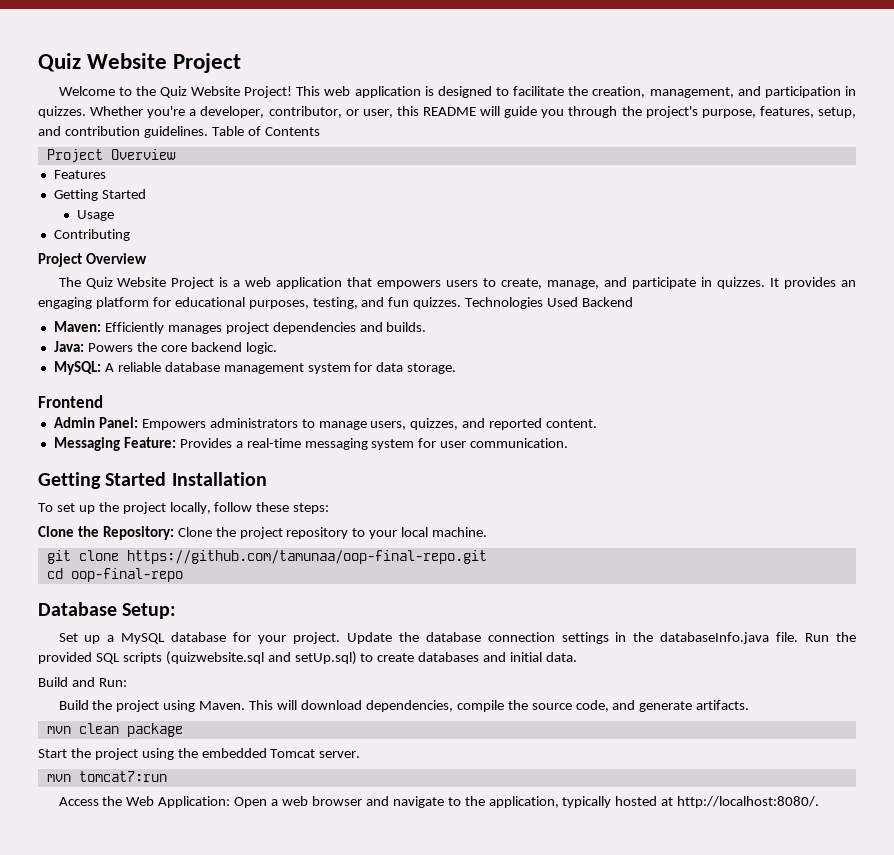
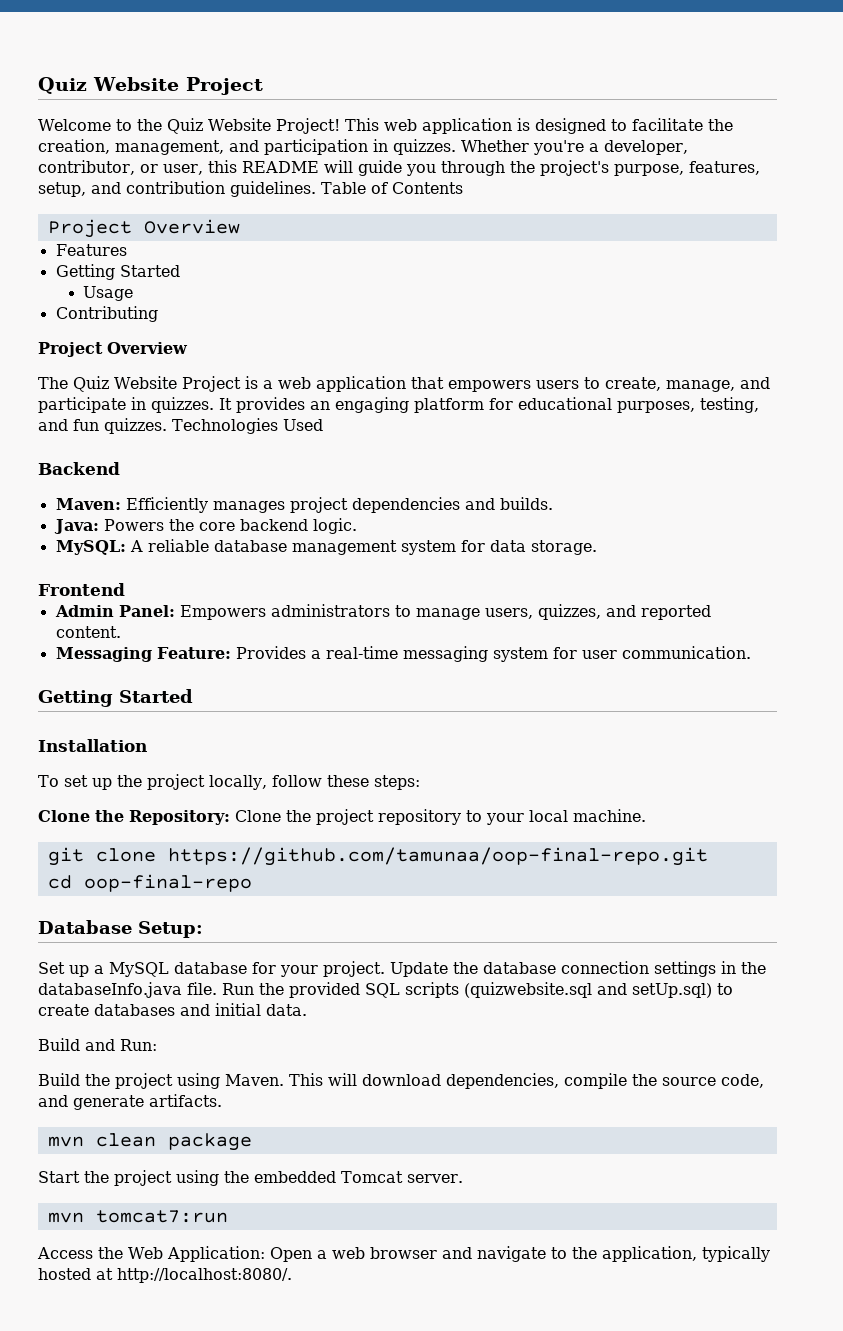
(579, 302) none -> (323, 425) //
(167, 479) none -> (193, 696) //

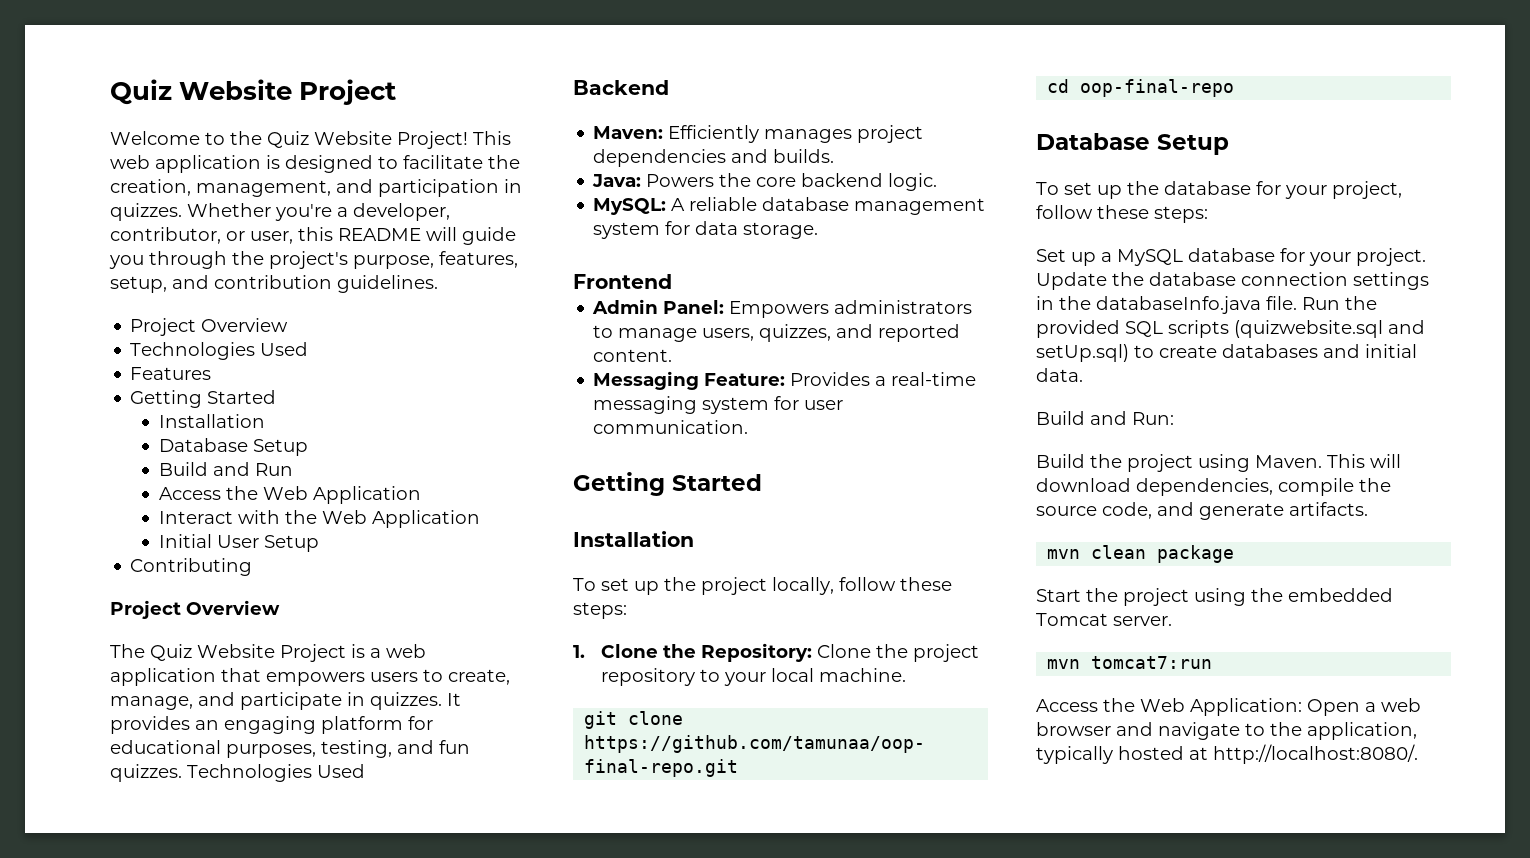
[321,182,463,194] [47,219,240,238] Table of Contents // Project Overview -> [130,318,289,336] [130,342,309,360] // Project Overview // Technologies Used
[83,286,134,301] Usage -> [158,414,265,428] [158,438,308,456] [158,462,293,476] [158,486,421,504] [158,510,480,528] [158,534,319,552] Installation // Database Setup // Build and Run // Access the Web Application // Interact with the Web Application // Initial User Setup
(420, 782) none -> [573,645,585,658] 1.
[138,921,203,938] Setup: -> [1157,134,1229,155] [1036,181,1402,199] [1036,205,1208,223] Setup // To set up the database for your project, follow these steps:

